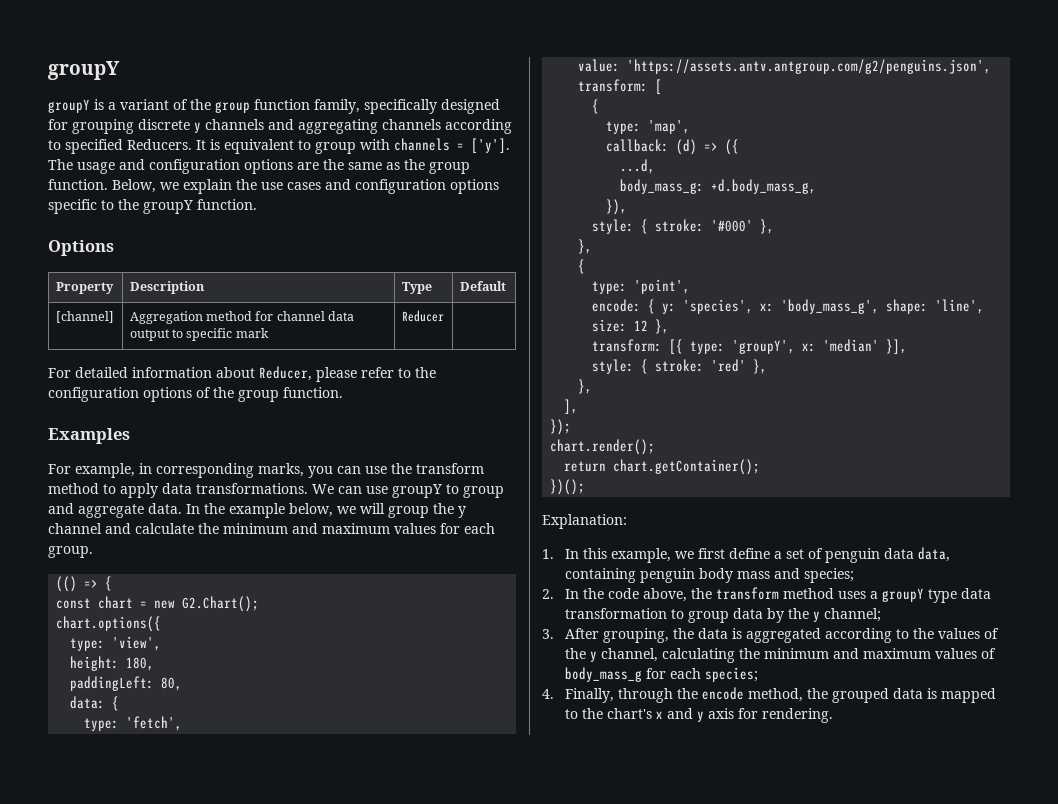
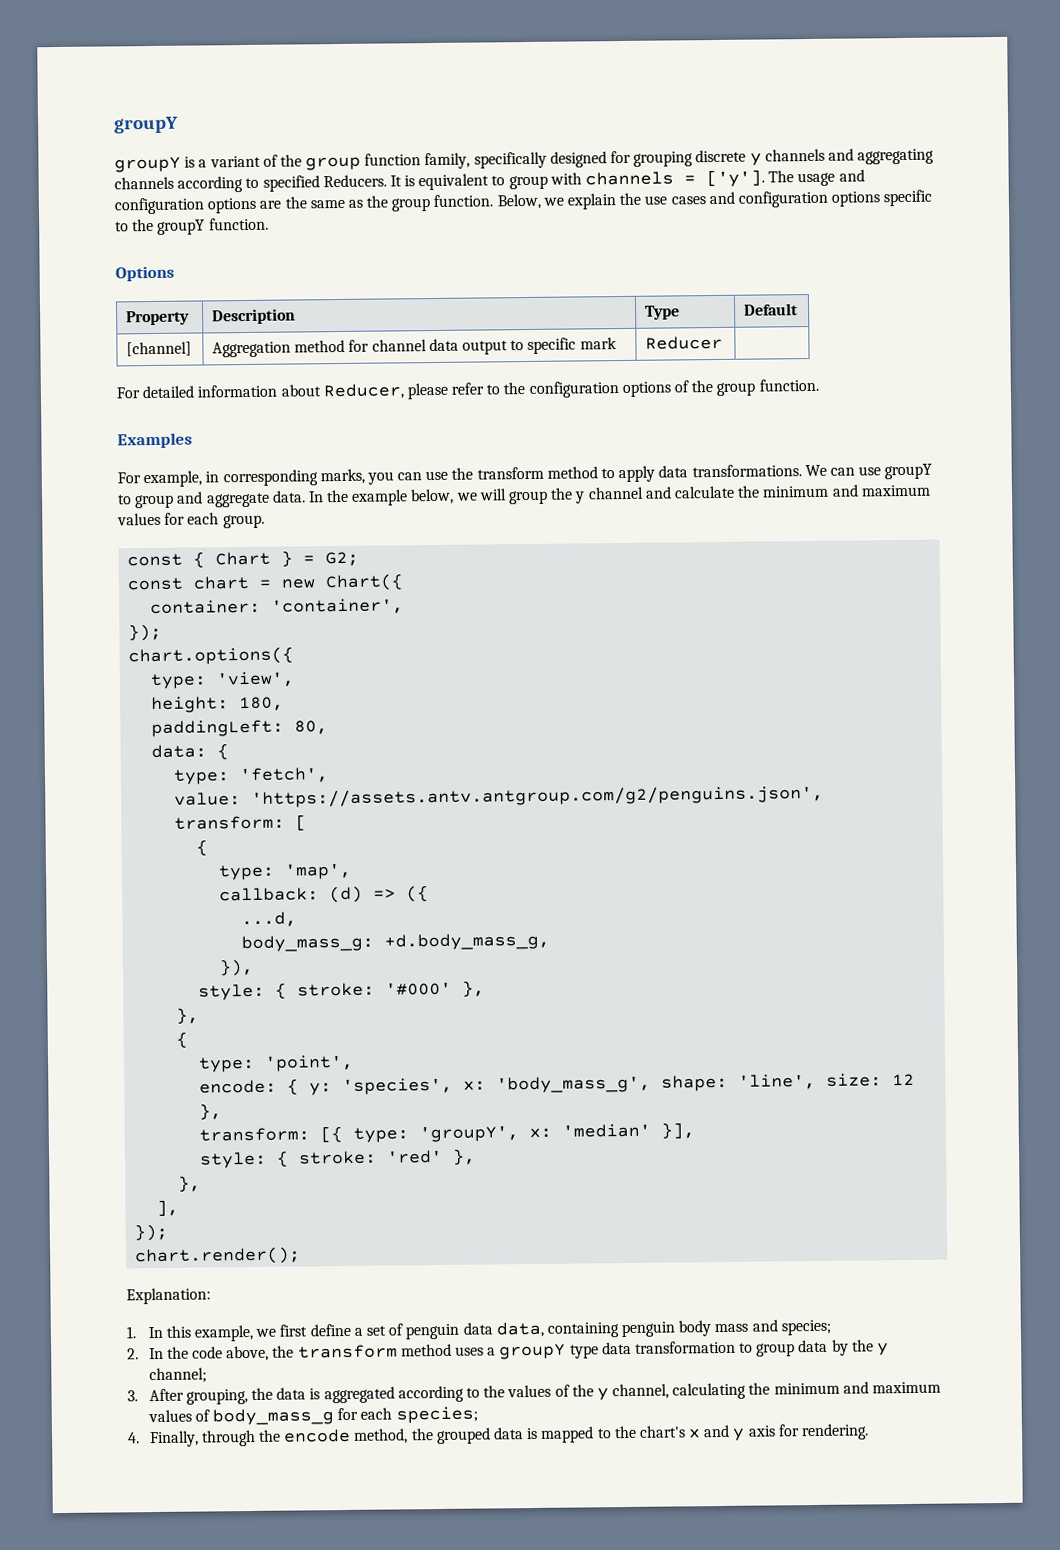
[56,576,113,592] (() => { -> [127,550,360,568] const { Chart } = G2;
[182,596,260,612] G2.Chart(); -> [325,573,405,592] [150,598,405,615] [128,623,163,642] Chart({ // container: 'container', // });
[564,459,761,475] [550,479,586,495] // return chart.getContainer(); // })(); -> (302, 1256) none

